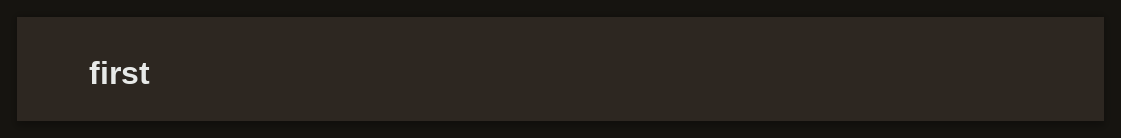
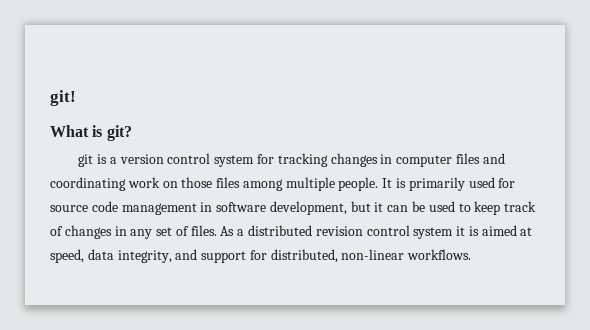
[89,61,150,84] first -> [50,90,76,106] [50,125,132,141] [78,153,505,167] [50,177,516,191] [50,201,537,215] [50,225,533,239] [50,249,472,263] git! // What is git? // git is a version control system for tracking changes in computer files and coordinating work on those files among multiple people. It is primarily used for source code management in software development, but it can be used to keep track of changes in any set of files. As a distributed revision control system it is aimed at speed, data integrity, and support for distributed, non-linear workflows.

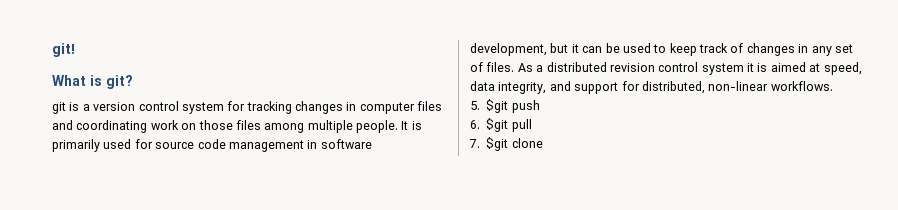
(472, 254) none -> [470,99,540,113] [470,118,532,132] [469,137,543,151] // 5. $git push // 6. $git pull // 7. $git clone

